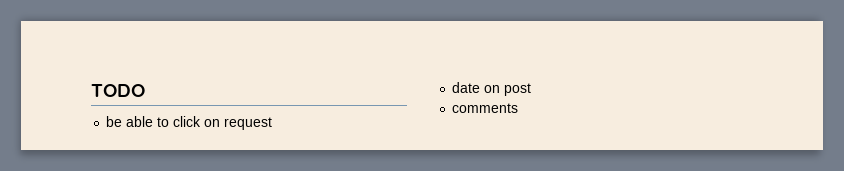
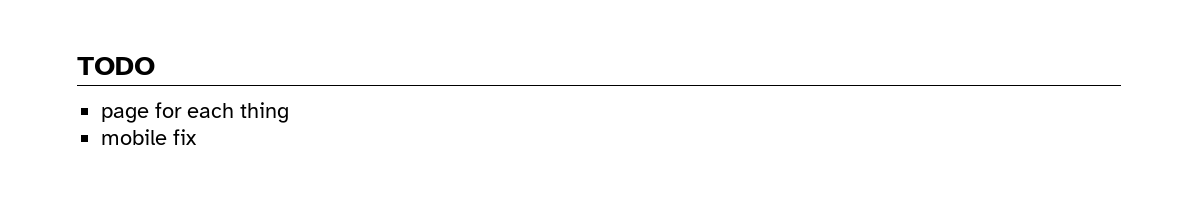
[106,116,273,130] [452,82,532,96] [452,103,519,113] be able to click on request // date on post // comments -> [101,102,290,123] [101,129,198,145] page for each thing // mobile fix

